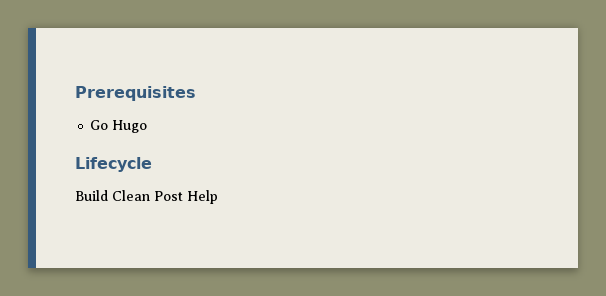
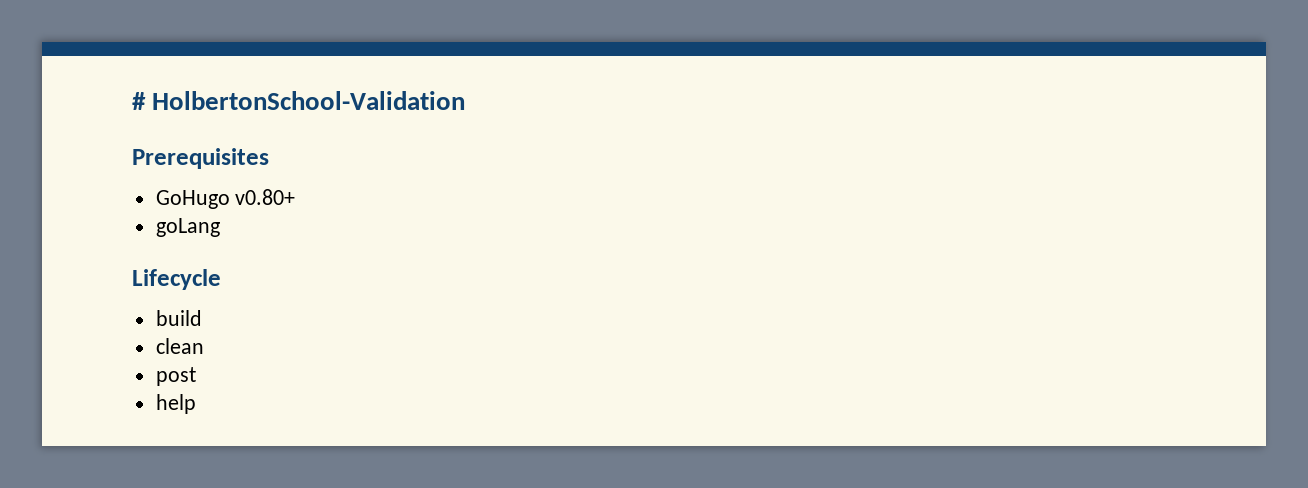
(75, 93) none -> [132,91,466,110] # HolbertonSchool-Validation //
[90,120,148,133] [75,157,152,172] [75,190,218,204] Go Hugo // Lifecycle // Build Clean Post Help -> [155,189,296,209] [155,218,220,237] [132,269,221,290] [155,310,202,326] [155,338,204,354] [155,367,196,386] [155,394,196,414] GoHugo v0.80+ // goLang // Lifecycle // build // clean // post // help

